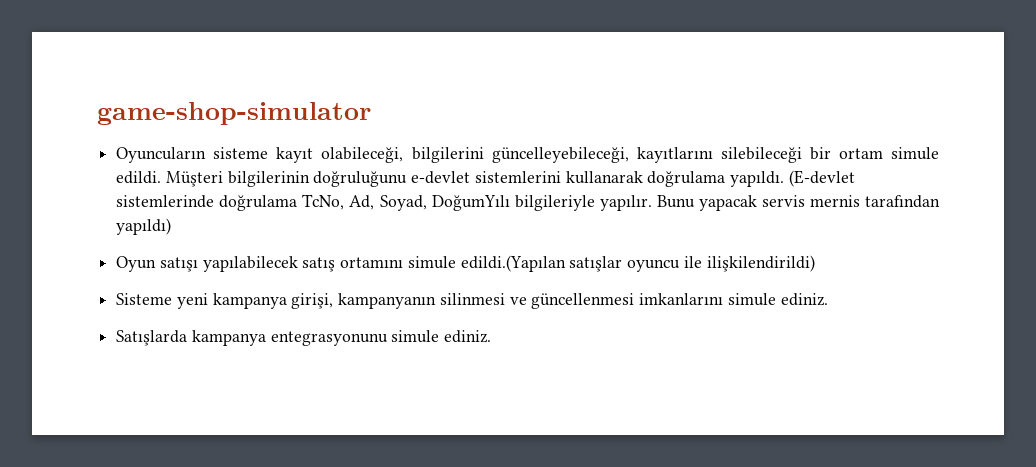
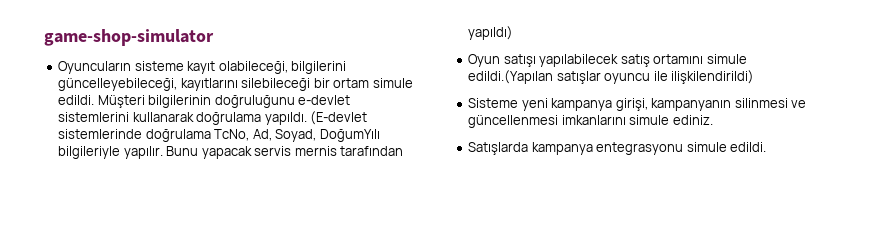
[270,330,492,346] entegrasyonunu simule ediniz. -> [596,142,767,155] entegrasyonu simule edildi.

